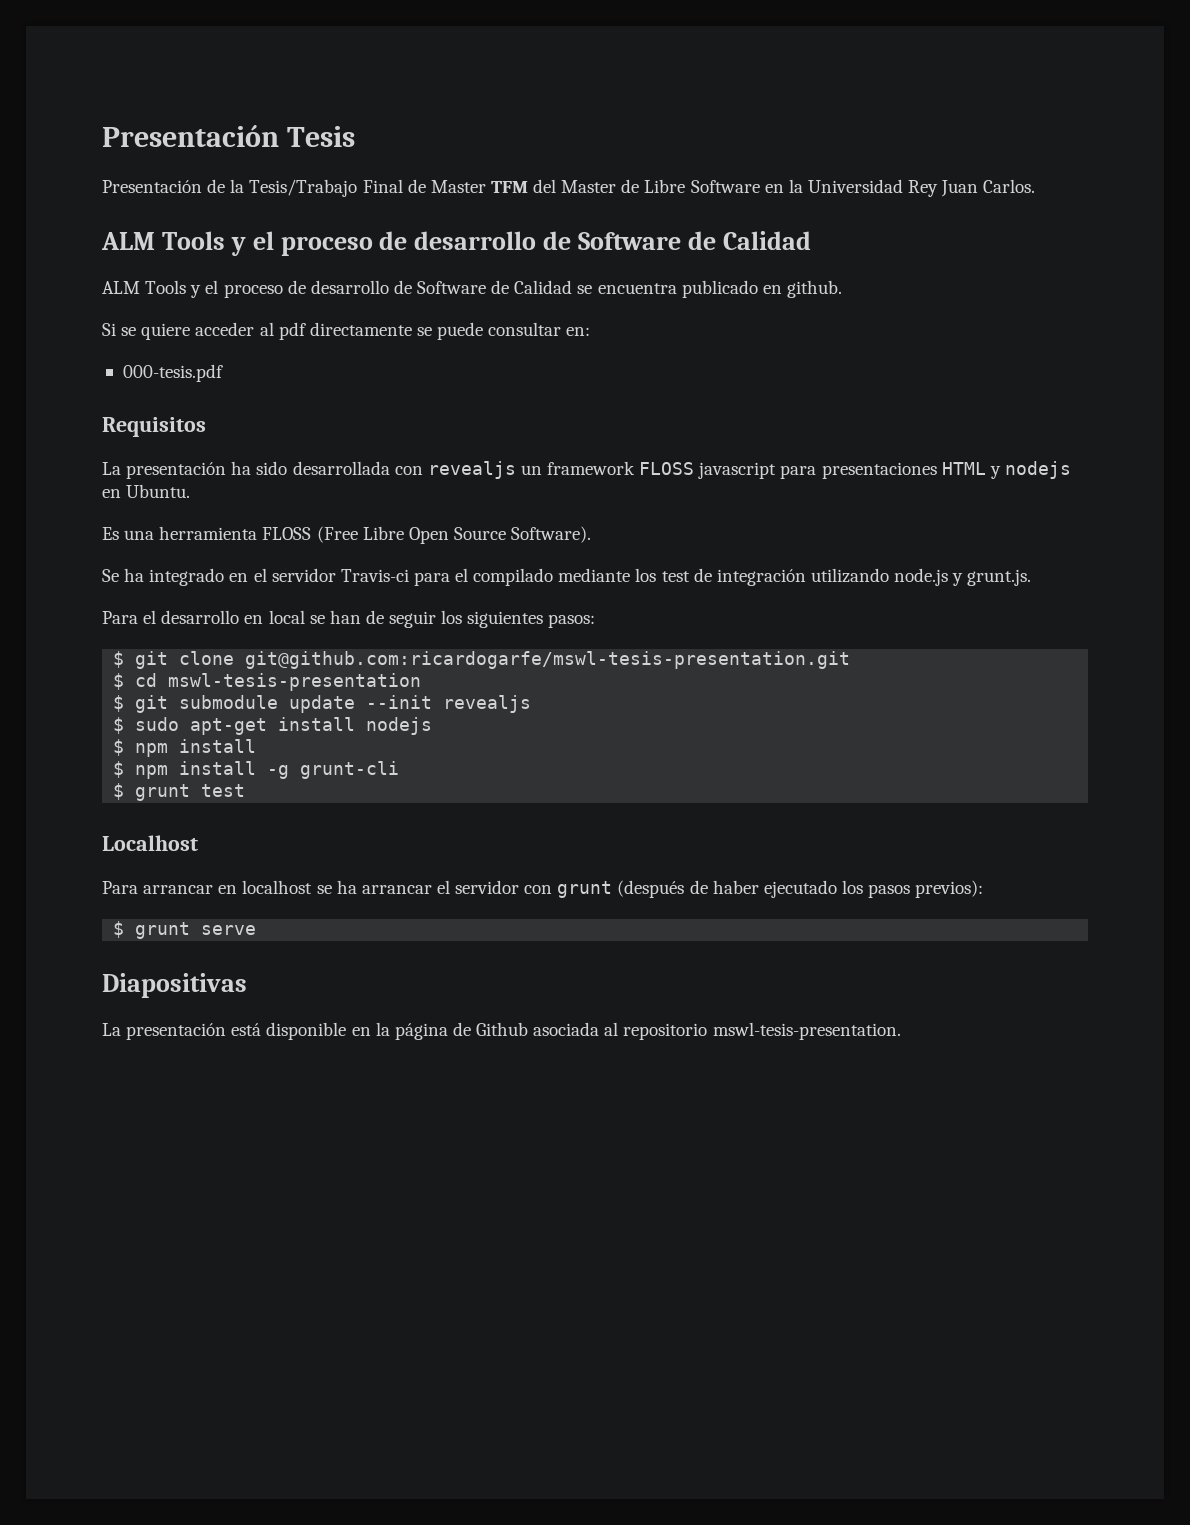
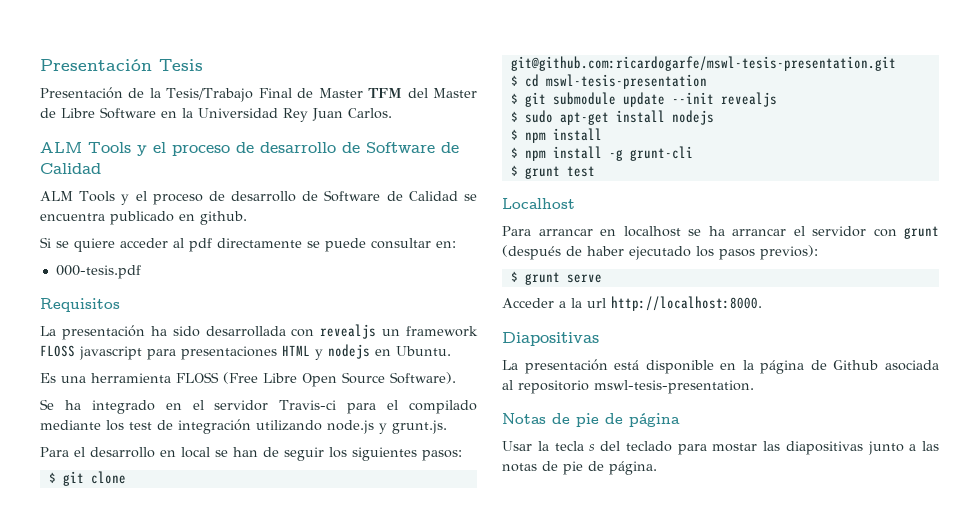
(257, 930) none -> [502,296,762,311] // Acceder a la url http://localhost:8000.
(901, 1031) none -> [502,413,680,427] [502,441,939,455] [502,461,657,475] // Notas de pie de página // Usar la tecla s del teclado para mostar las diapositivas junto a las notas de pie de página.

